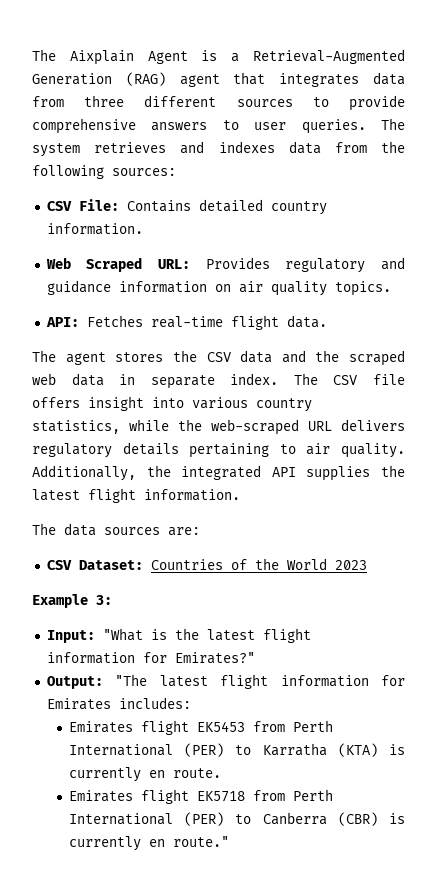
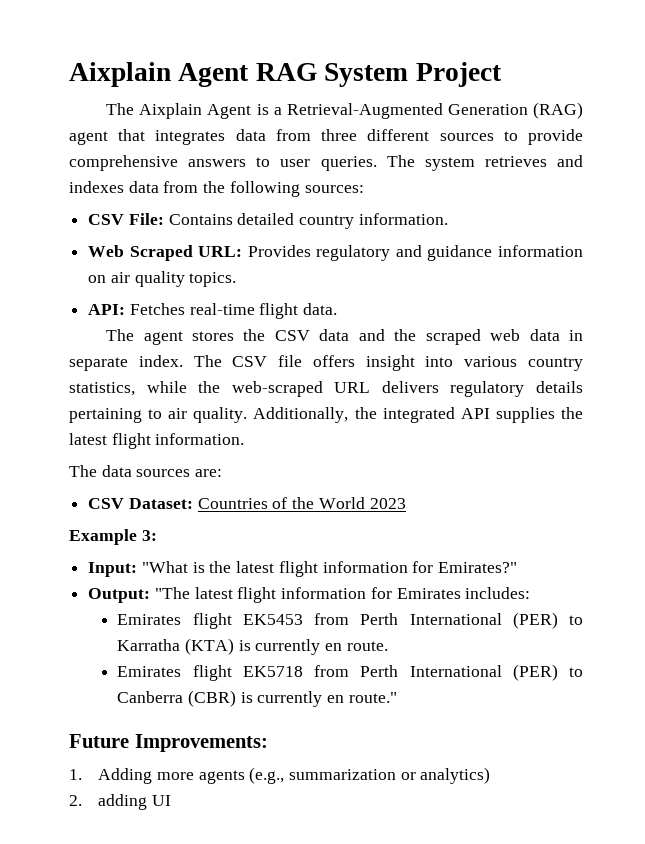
(32, 55) none -> [69,62,502,87] Aixplain Agent RAG System Project //
(230, 841) none -> [69,734,268,752] [69,767,491,784] [69,794,171,810] // Future Improvements: // 1. Adding more agents (e.g., summarization or analytics) // 2. adding UI

